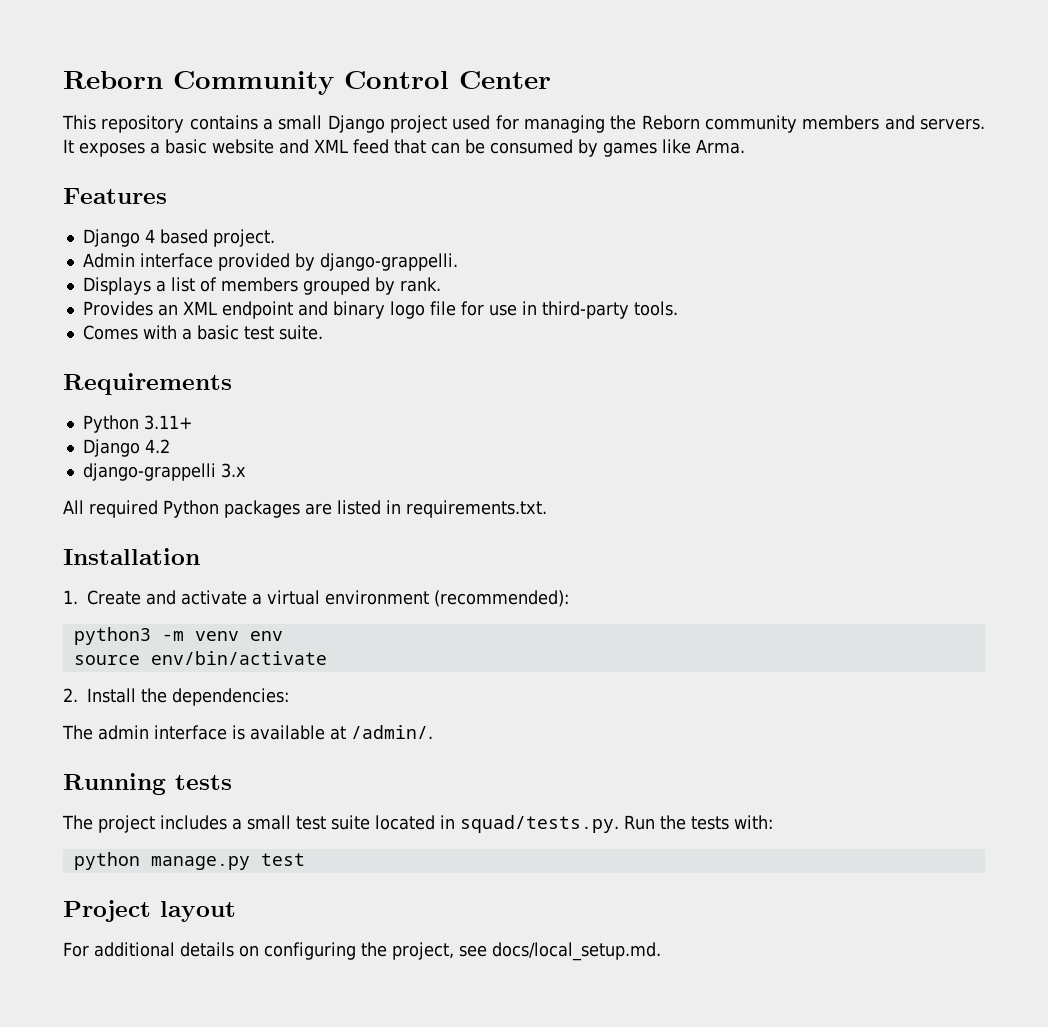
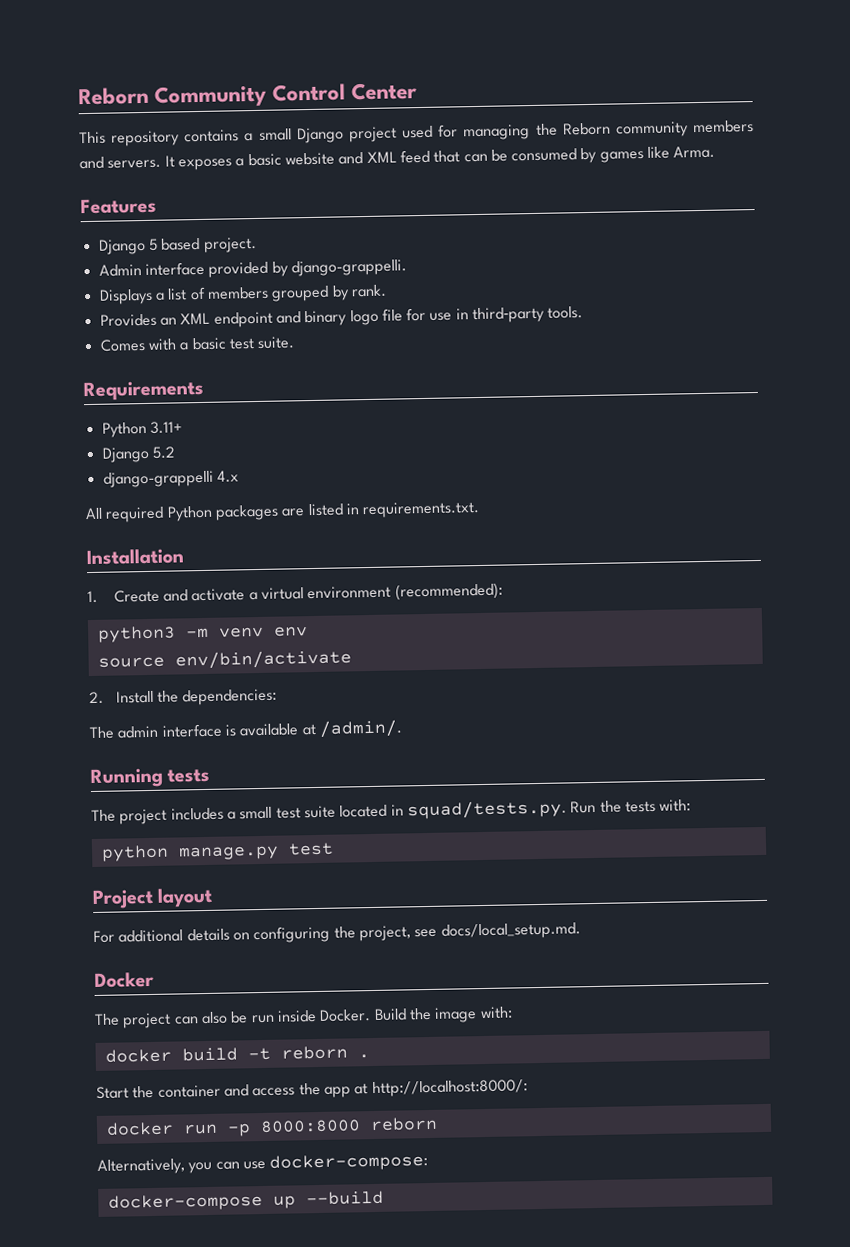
[144,229,155,243] 4 -> [148,238,158,251] 5
[144,439,170,453] 4.2 -> [151,446,175,459] 5.2
[220,463,246,478] 3.x -> [216,470,239,483] 4.x
(661, 951) none -> [94,971,154,988] [94,1006,513,1029] [104,1045,370,1063] [96,1079,528,1099] [105,1116,438,1137] [97,1153,429,1175] [107,1190,384,1212] // Docker // The project can also be run inside Docker. Build the image with: // docker build -t reborn . // Start the container and access the app at http://localhost:8000/: // docker run -p 8000:8000 reborn // Alternatively, you can use docker-compose: // docker-compose up --build

